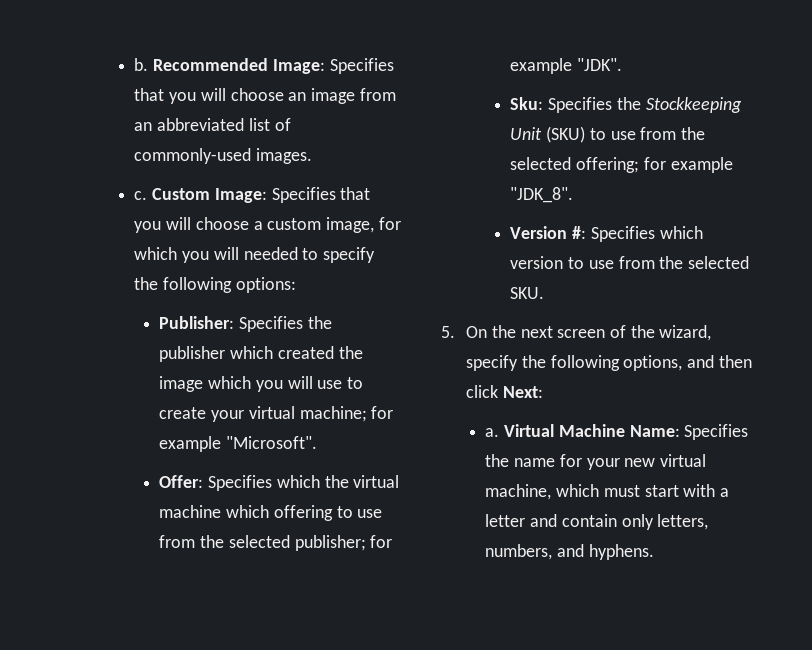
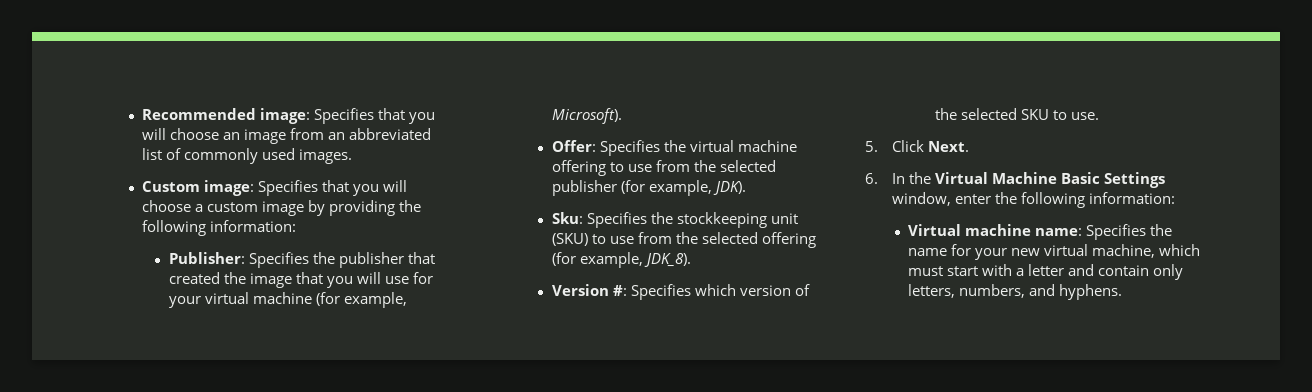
[134,58,325,74] b. Recommended Image: -> [142,108,311,124] Recommended image:
[134,148,252,164] commonly-used -> [184,148,296,164] commonly used
[134,188,267,203] c. Custom Image: -> [142,180,255,196] Custom image:
[325,217,401,233] [134,247,375,263] [134,277,296,293] image, for which you will needed to specify the following options: -> [262,200,422,216] [142,220,297,236] image by providing the following information:
[230,346,274,359] which -> [407,252,435,264] that
[208,376,252,389] which -> [295,272,323,284] that
[347,377,364,389] [159,406,394,422] [159,436,318,452] to create your virtual machine; for example "Microsoft". -> [412,272,433,284] [168,292,407,308] [551,108,622,124] for your virtual machine (for example, Microsoft).
[276,475,320,488] which -> (660, 148) none
[226,505,270,518] which -> (797, 146) none
[294,535,393,551] [510,58,623,74] publisher; for example "JDK". -> [551,180,746,196] publisher (for example, JDK).
[645,97,742,113] [510,127,543,140] Stockkeeping Unit -> [676,212,798,228] stockkeeping unit
[576,157,733,173] [510,187,574,203] offering; for example "JDK_8". -> [761,232,816,248] [551,252,691,268] offering (for example, JDK_8).
[568,256,750,269] [510,287,545,299] [441,325,712,341] [466,355,752,371] [466,385,543,398] [485,424,680,437] to use from the selected SKU. // 5. On the next screen of the wizard, specify the following options, and then click Next: // a. Virtual Machine Name: -> [794,284,810,296] [934,108,1099,120] [865,140,969,152] [865,172,1165,188] [891,192,1175,208] [908,224,1083,236] of the selected SKU to use. // 5. Click Next. // 6. In the Virtual Machine Basic Settings window, enter the following information: // Virtual machine name:

